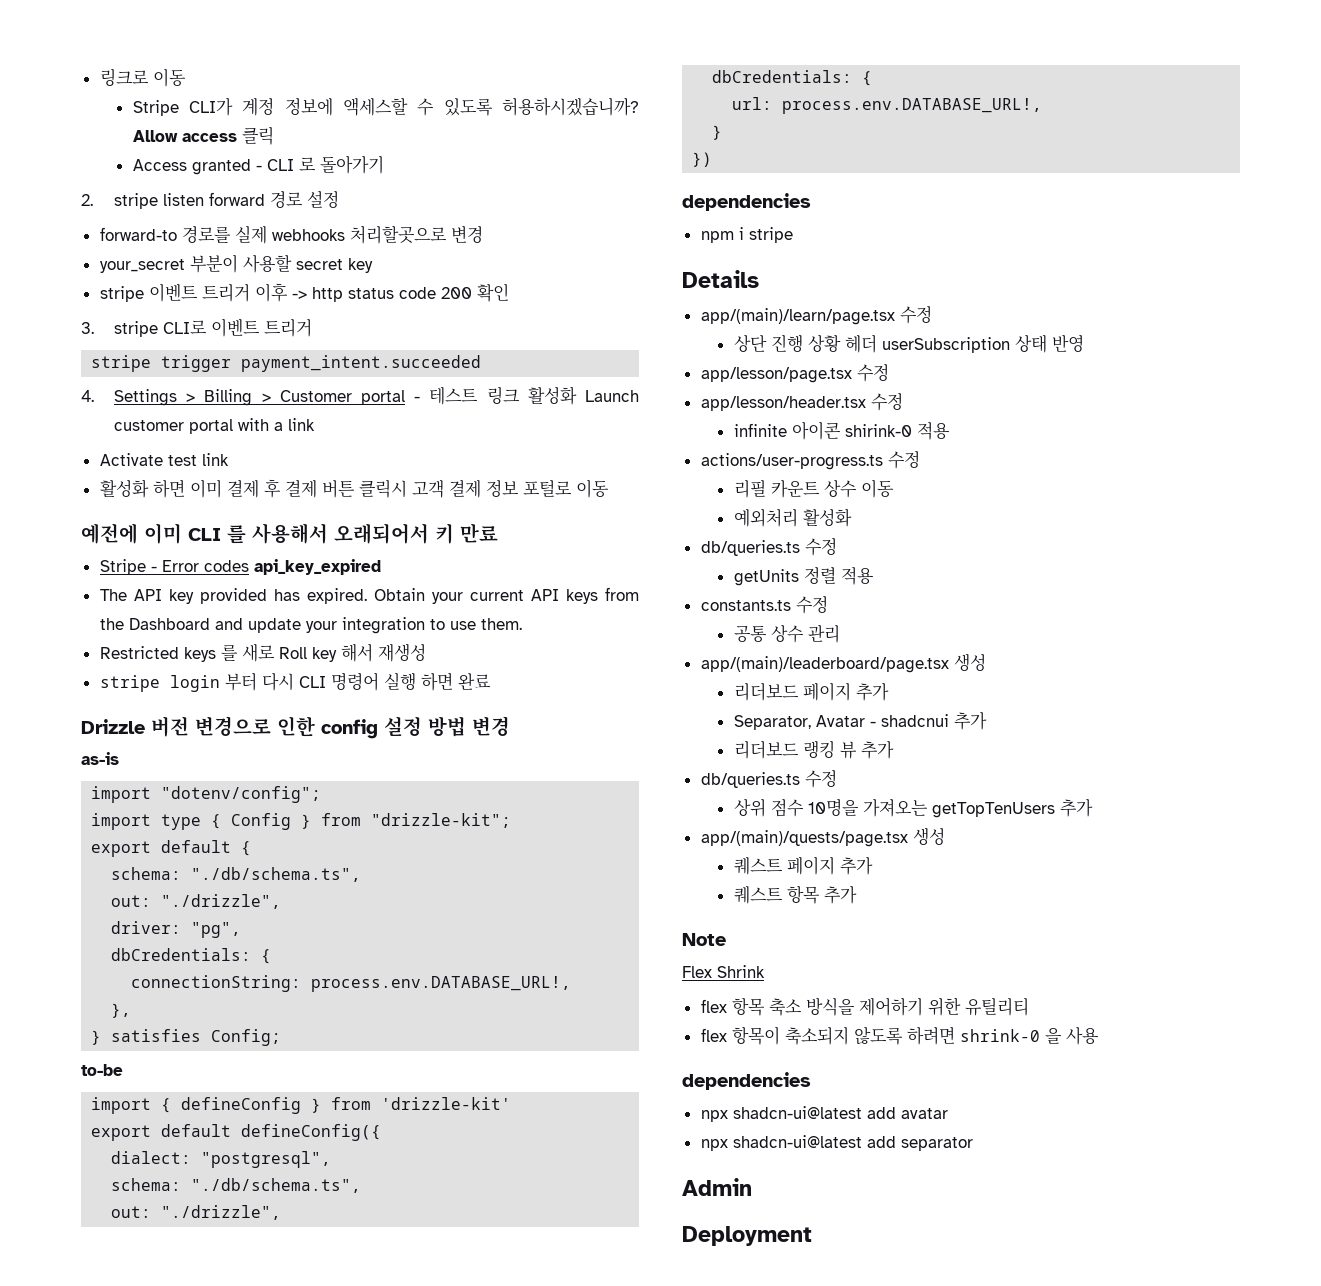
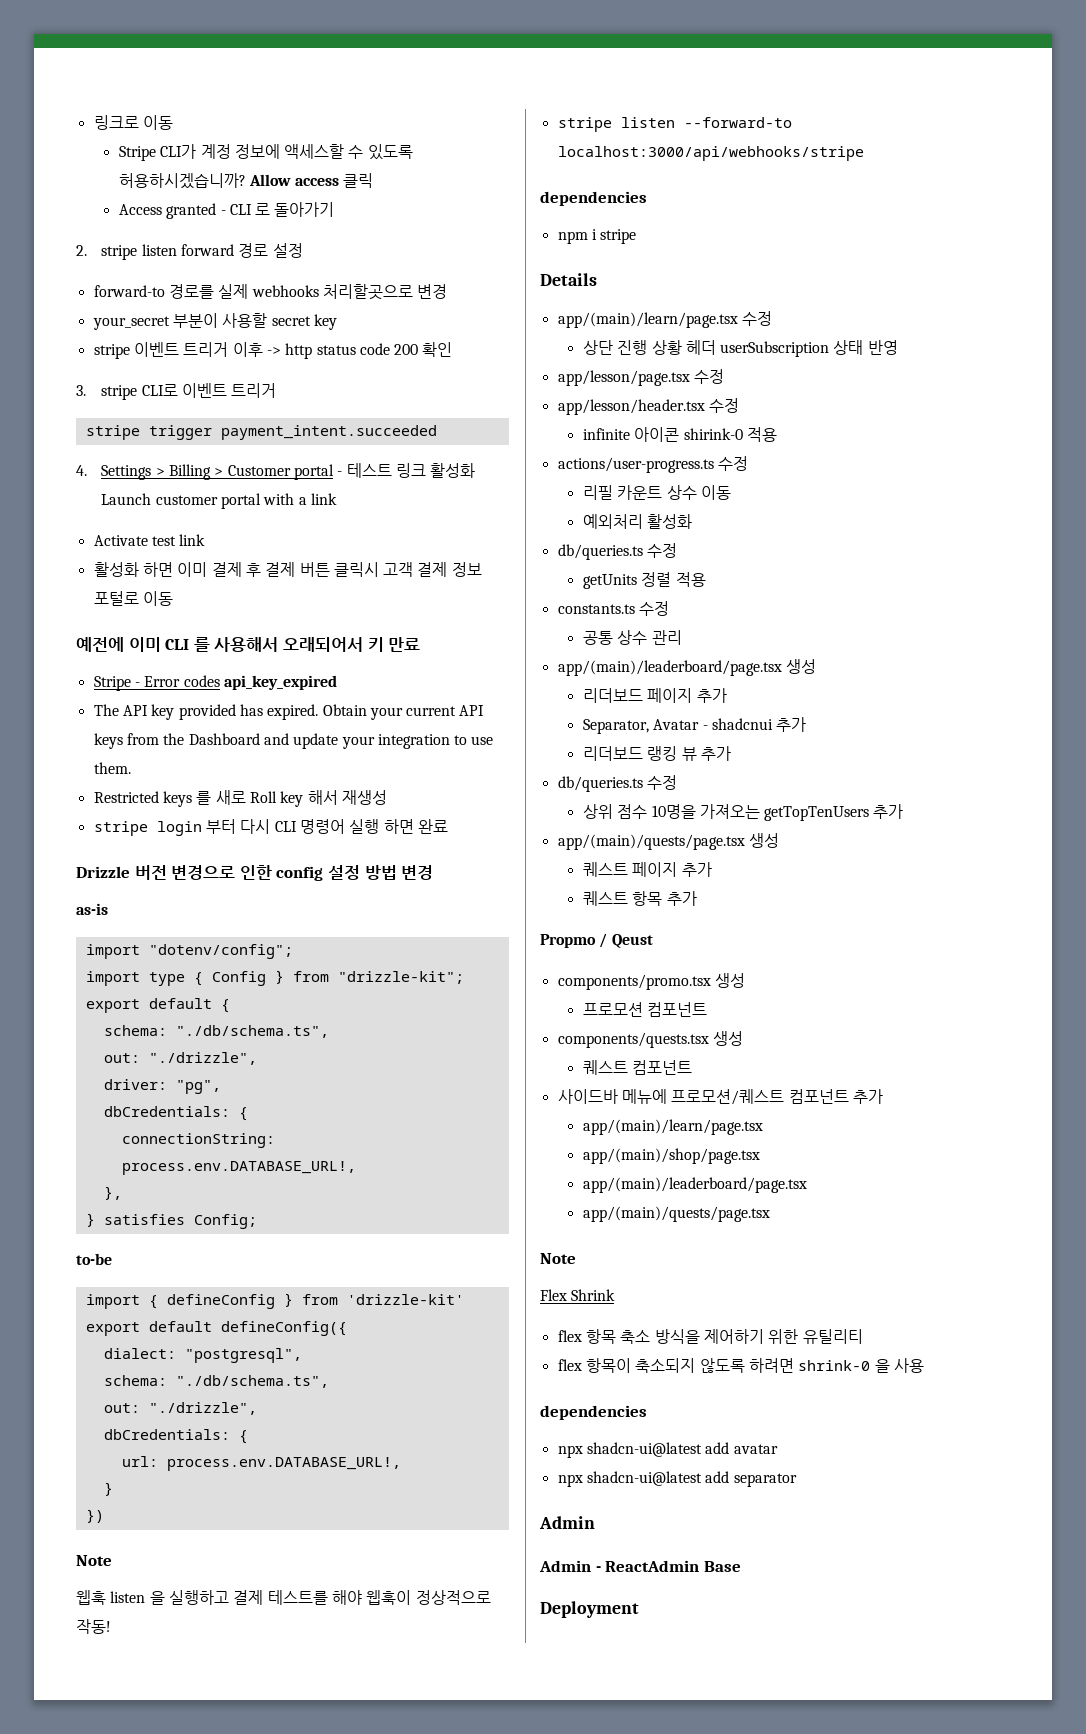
(713, 159) none -> [76,1555,112,1566] [76,1590,491,1605] [76,1619,111,1634] [557,117,792,132] [557,146,864,161] // Note // 웹훅 listen 을 실행하고 결제 테스트를 해야 웹훅이 정상적으로 작동! // stripe listen --forward-to localhost:3000/api/webhooks/stripe
(857, 895) none -> [540,933,653,948] [557,973,745,990] [582,1002,708,1017] [557,1031,743,1048] [582,1060,693,1075] [557,1089,883,1105] [582,1119,763,1135] [582,1148,760,1164] [582,1177,807,1193] [582,1206,770,1222] // Propmo / Qeust // components/promo.tsx 생성 // 프로모션 컴포넌트 // components/quests.tsx 생성 // 퀘스트 컴포넌트 // 사이드바 메뉴에 프로모션/퀘스트 컴포넌트 추가 // app/(main)/learn/page.tsx // app/(main)/shop/page.tsx // app/(main)/leaderboard/page.tsx // app/(main)/quests/page.tsx
(752, 1187) none -> [539,1560,741,1572] // Admin - ReactAdmin Base

